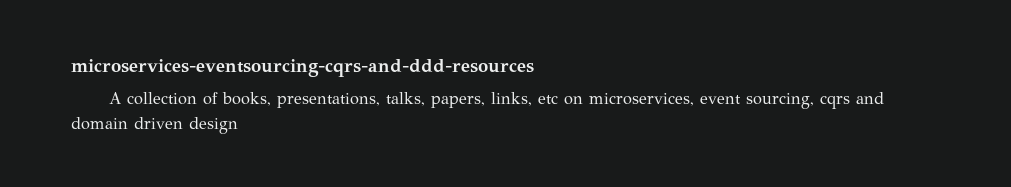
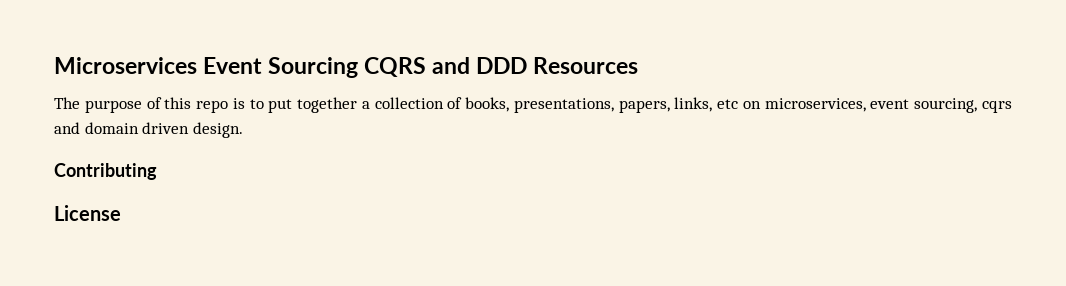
[71,59,534,77] [108,92,121,104] microservices-eventsourcing-cqrs-and-ddd-resources // A -> [54,57,639,78] [54,97,370,113] Microservices Event Sourcing CQRS and DDD Resources // The purpose of this repo is to put together a
[385,92,425,106] talks, -> (614, 105) none
[189,117,238,134] design -> [192,122,243,138] [54,163,157,180] [54,205,121,221] design. // Contributing // License

